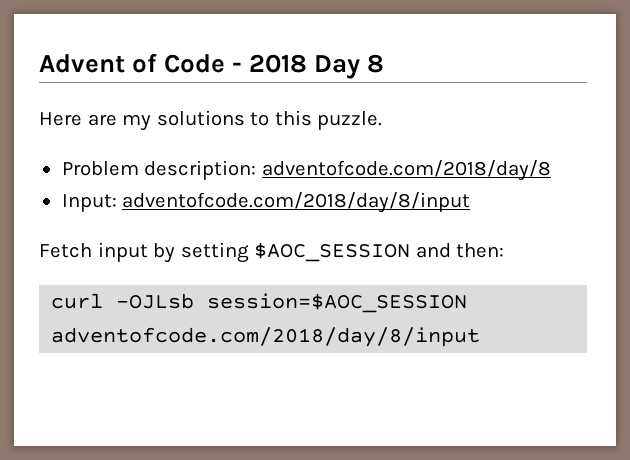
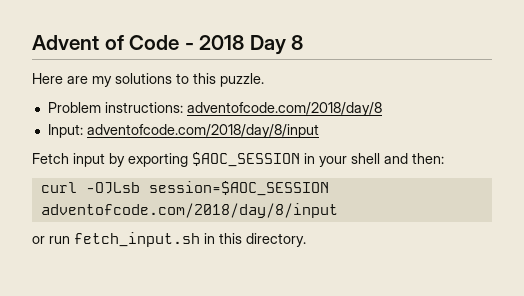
[144,160,257,180] description: -> [104,102,183,113] instructions:
[180,242,411,263] setting $AOC_SESSION -> [128,152,380,167] exporting $AOC_SESSION in your shell
(481, 337) none -> [32,232,306,247] // or run fetch_input.sh in this directory.

